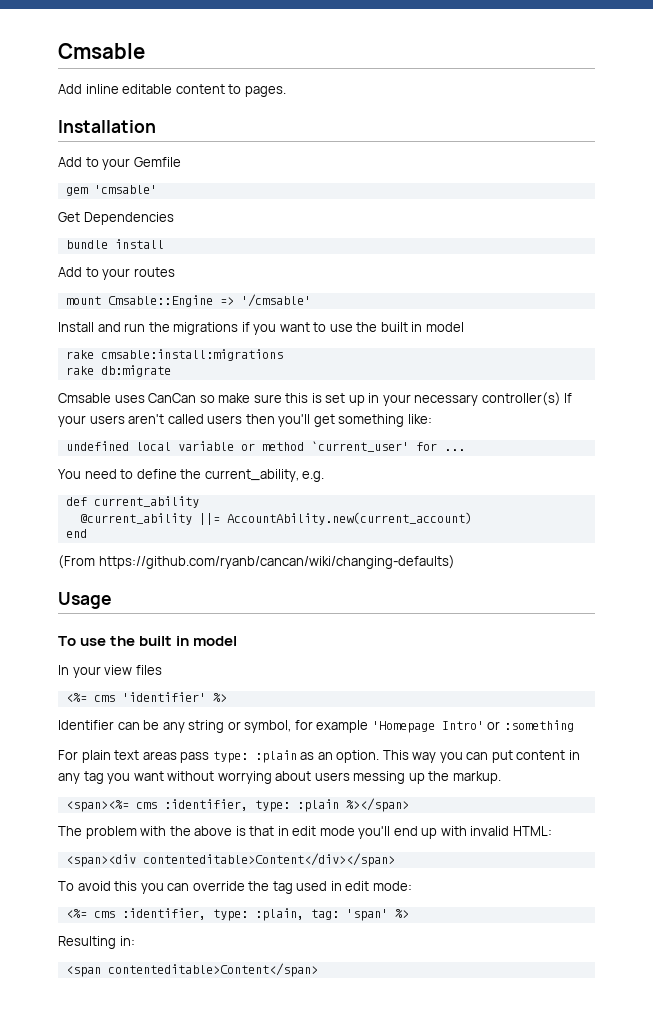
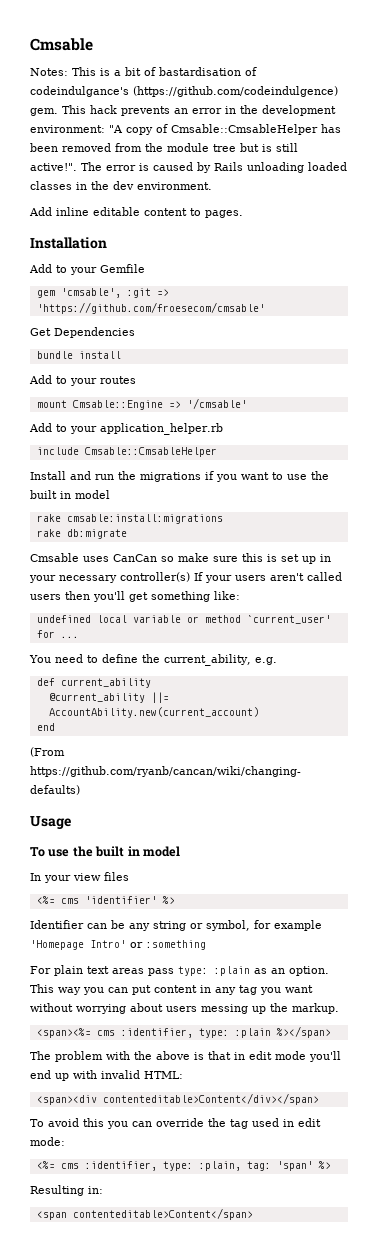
[58,43,145,59] Cmsable -> [30,38,93,51] [30,67,257,76] [30,86,338,97] [30,105,336,116] [30,124,341,135] [30,143,298,152] [30,162,347,173] [30,181,212,190] Cmsable // Notes: This is a bit of bastardisation of codeindulgance's (https://github.com/codeindulgence) gem. This hack prevents an error in the development environment: "A copy of Cmsable::CmsableHelper has been removed from the module tree but is still active!". The error is caused by Rails unloading loaded classes in the dev environment.
[93,185,157,194] 'cmsable' -> [60,288,169,298] [36,302,265,314] 'cmsable', :git => 'https://github.com/froesecom/cmsable'
(311, 300) none -> [29,423,223,435] [36,447,217,457] // Add to your application_helper.rb // include Cmsable::CmsableHelper

